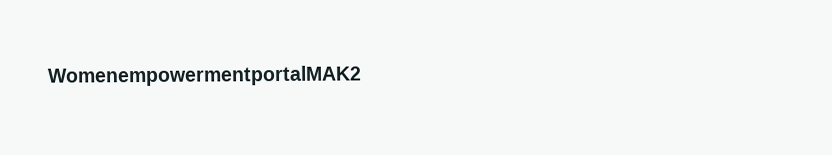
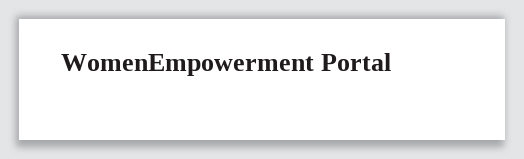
[47,65,362,87] WomenempowermentportalMAK2 -> [61,53,392,76] WomenEmpowerment Portal

